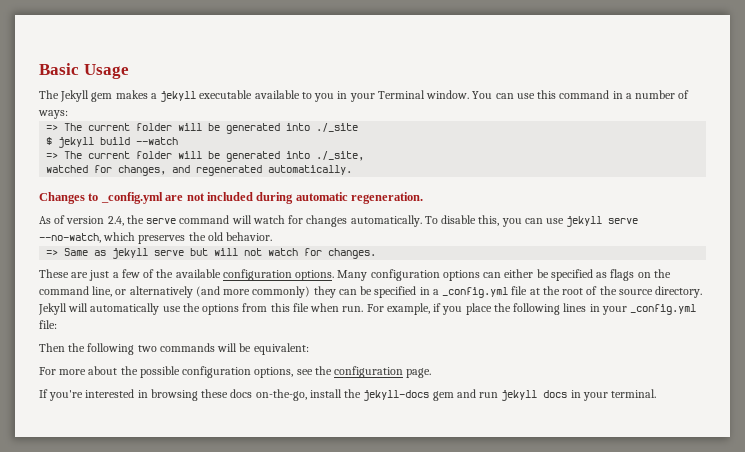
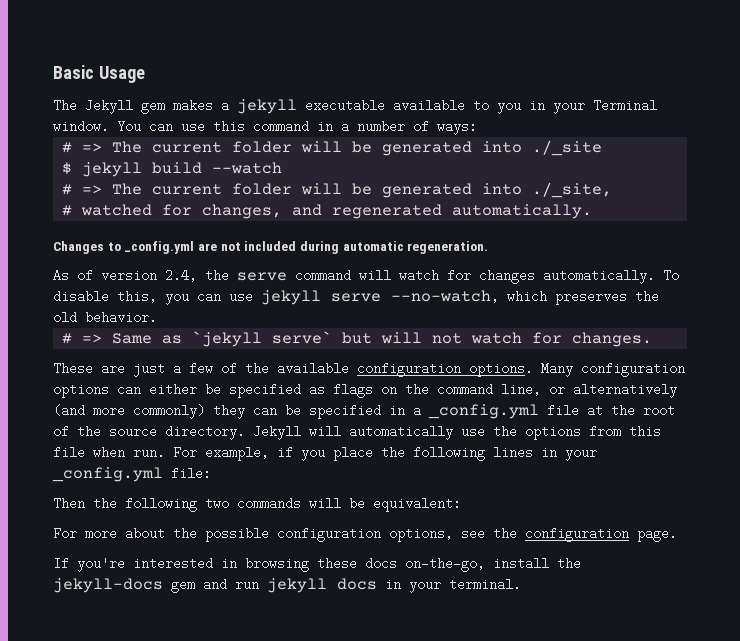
(68, 114) none -> [62,142,73,153] #
(179, 141) none -> [62,184,73,195] #
(365, 156) none -> [62,205,73,216] #
(273, 236) none -> [62,333,73,344] #
[112,248,185,259] jekyll serve -> [192,331,333,347] `jekyll serve`

